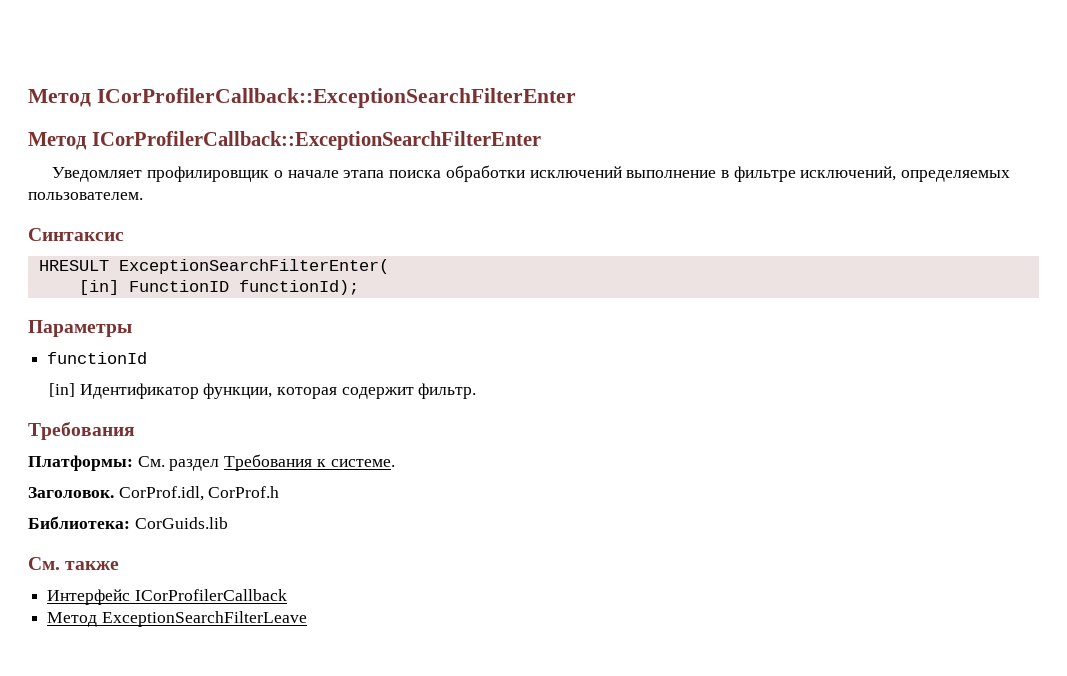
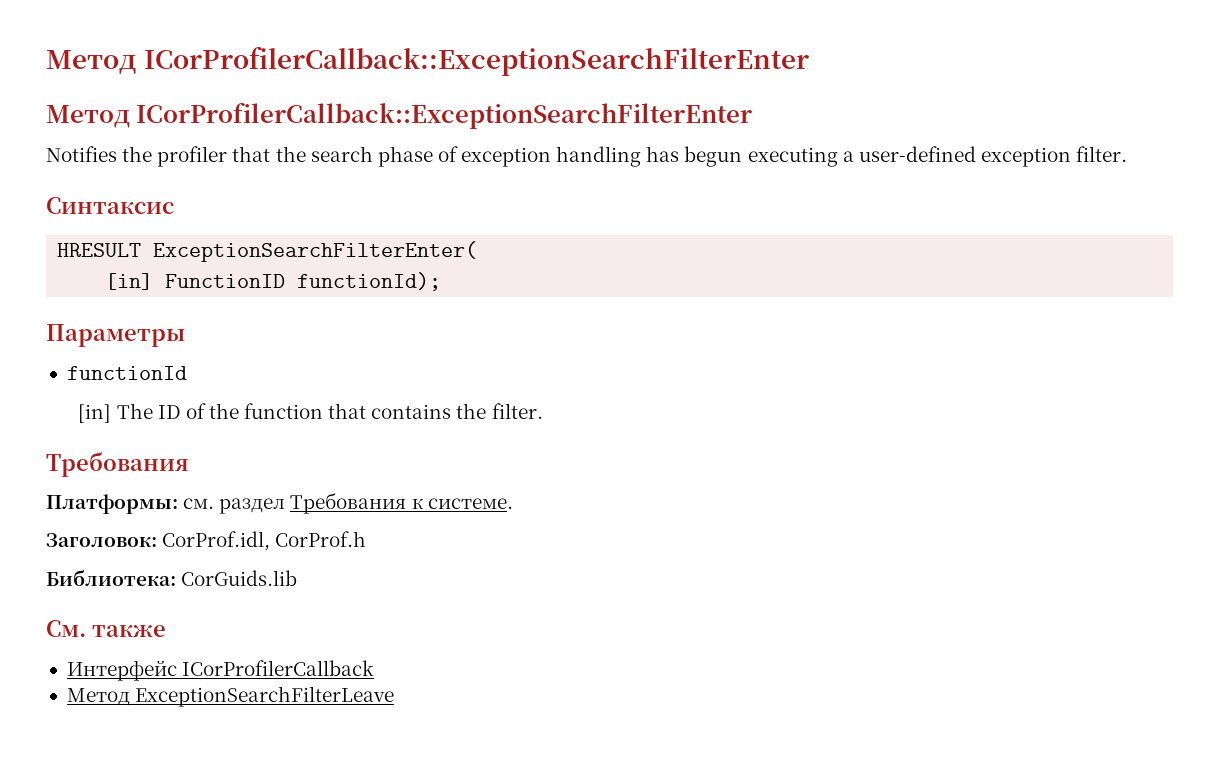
[52,165,1011,182] [28,192,143,200] Уведомляет профилировщик о начале этапа поиска обработки исключений выполнение в фильтре исключений, определяемых пользователем. -> [46,146,1128,167] Notifies the profiler that the search phase of exception handling has begun executing a user-defined exception filter.
[79,383,477,399] Идентификатор функции, которая содержит фильтр. -> [116,403,543,419] The ID of the function that contains the filter.
[137,456,165,467] См. -> [183,498,215,509] см.
[28,487,114,498] Заголовок. -> [46,533,157,547] Заголовок:

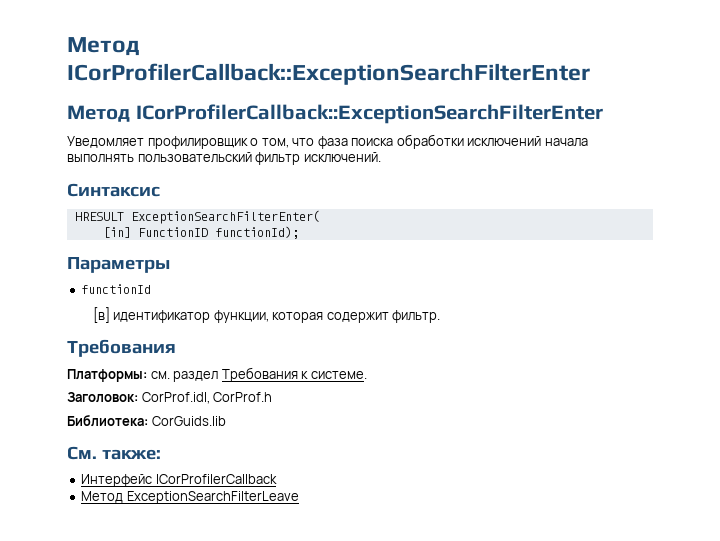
[46,146,1128,167] Notifies the profiler that the search phase of exception handling has begun executing a user-defined exception filter. -> [67,134,588,149] [67,152,381,165] Уведомляет профилировщик о том, что фаза поиска обработки исключений начала выполнять пользовательский фильтр исключений.
[78,403,543,423] [in] The ID of the function that contains the filter. -> [92,307,441,323] [в] идентификатор функции, которая содержит фильтр.
[92,625,166,637] также -> [101,449,161,460] также:

